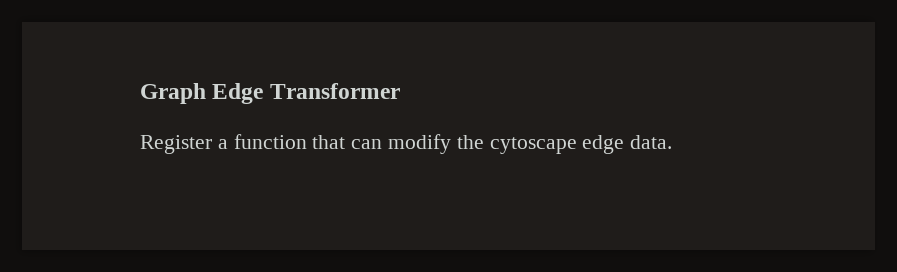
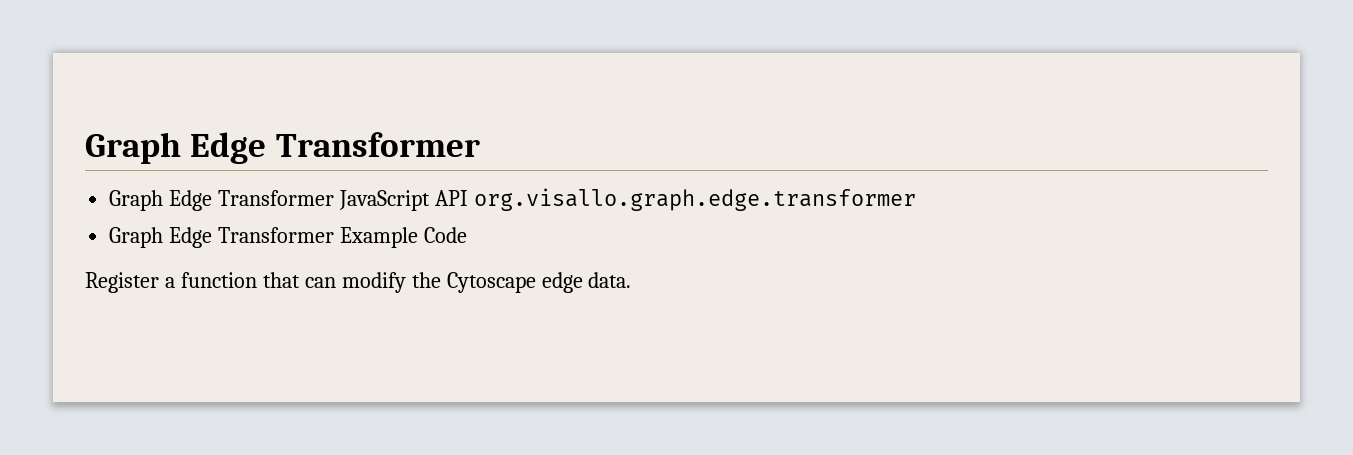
[140,83,400,104] Graph Edge Transformer -> [85,132,480,164] [109,188,916,211] [109,227,467,248] Graph Edge Transformer // Graph Edge Transformer JavaScript API org.visallo.graph.edge.transformer // Graph Edge Transformer Example Code
[489,137,577,154] cytoscape -> [446,272,536,293] Cytoscape

